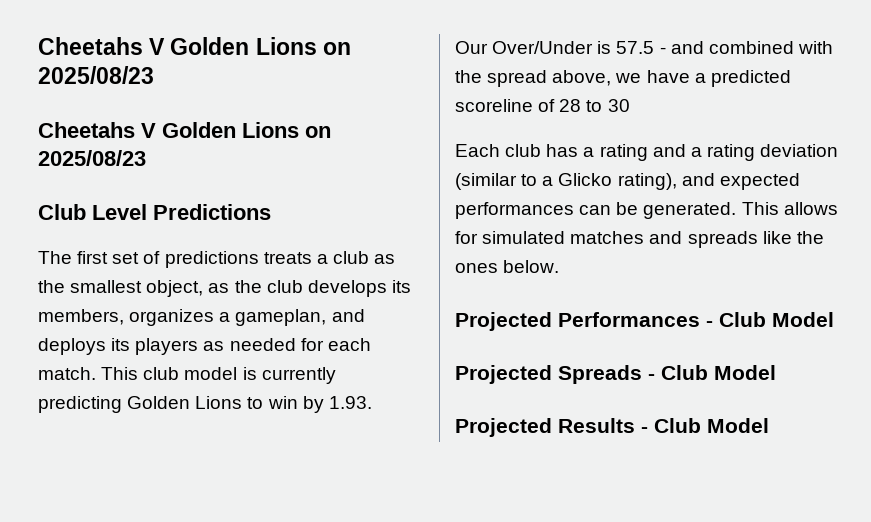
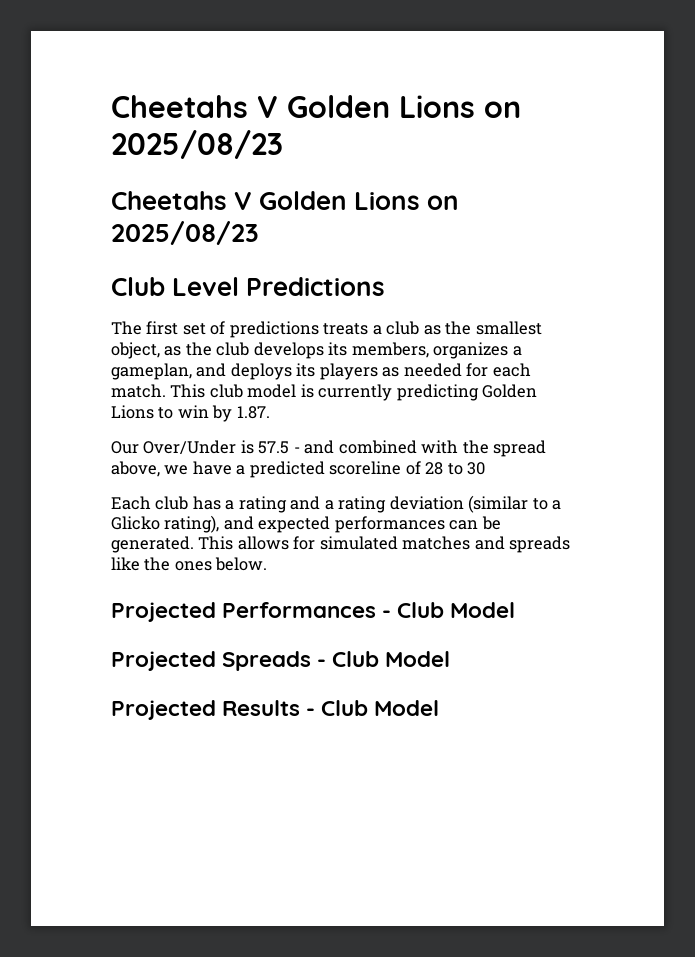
[328,396,372,409] 1.93. -> [236,406,270,419] 1.87.

